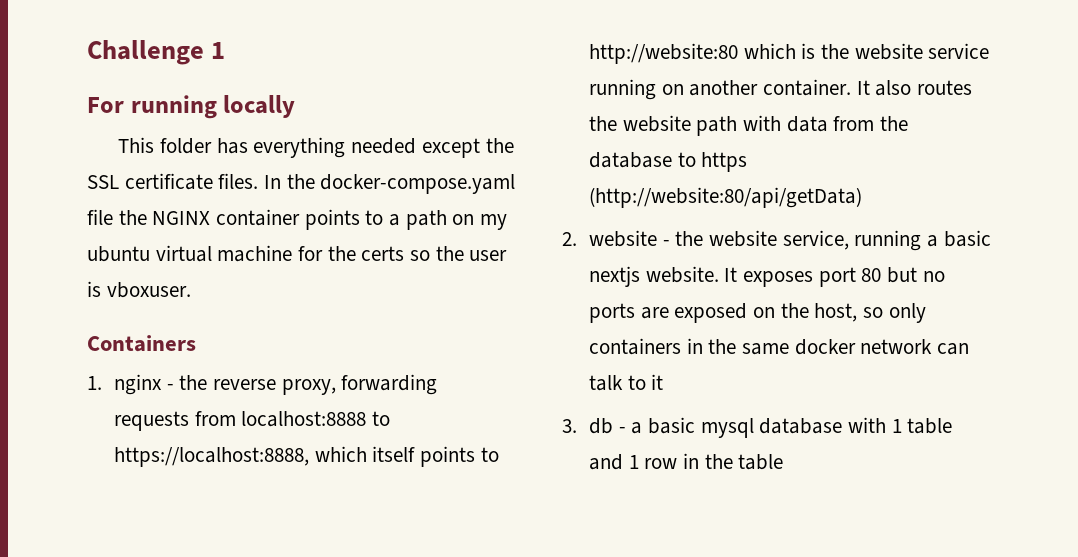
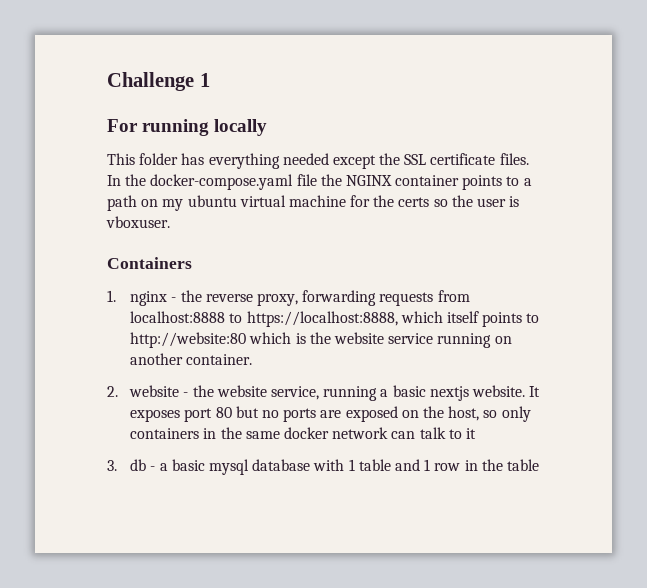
[856,80,973,96] [589,115,909,136] [589,152,748,172] [589,187,863,208] It also routes the website path with data from the database to https (http://website:80/api/getData) -> (253, 359) none

